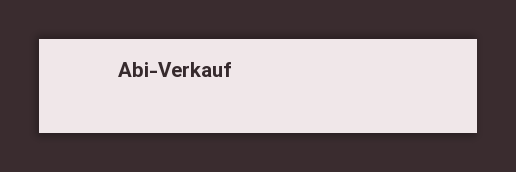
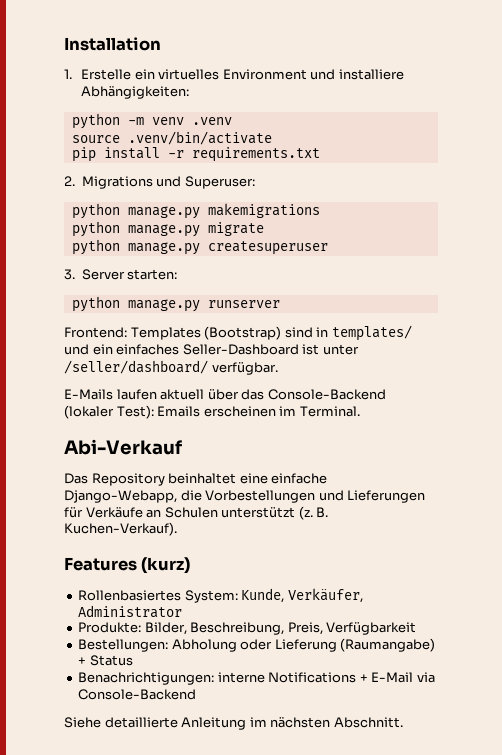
[118,62,232,77] Abi-Verkauf -> [64,37,161,51] [64,69,404,80] [81,86,190,99] [71,113,232,129] [71,131,272,145] [71,147,320,162] [64,176,255,189] [71,203,320,219] [71,221,264,237] [71,239,328,255] [64,269,178,280] [71,296,280,312] [64,325,412,341] [64,344,359,355] [64,360,278,375] [64,389,386,400] [64,405,360,419] [64,439,182,455] [64,473,328,486] [64,490,426,503] [64,506,329,520] [64,522,177,536] [64,557,191,574] [78,588,363,603] [78,605,183,618] [78,622,417,635] [78,638,436,652] [78,655,133,666] [78,672,435,685] [78,689,197,700] [64,717,403,730] Installation // 1. Erstelle ein virtuelles Environment und installiere Abhängigkeiten: // python -m venv .venv // source .venv/bin/activate // pip install -r requirements.txt // 2. Migrations und Superuser: // python manage.py makemigrations // python manage.py migrate // python manage.py createsuperuser // 3. Server starten: // python manage.py runserver // Frontend: Templates (Bootstrap) sind in templates/ und ein einfaches Seller-Dashboard ist unter /seller/dashboard/ verfügbar. // E-Mails laufen aktuell über das Console-Backend (lokaler Test): Emails erscheinen im Terminal. // Abi-Verkauf // Das Repository beinhaltet eine einfache Django-Webapp, die Vorbestellungen und Lieferungen für Verkäufe an Schulen unterstützt (z. B. Kuchen-Verkauf). // Features (kurz) // Rollenbasiertes System: Kunde, Verkäufer, Administrator // Produkte: Bilder, Beschreibung, Preis, Verfügbarkeit // Bestellungen: Abholung oder Lieferung (Raumangabe) + Status // Benachrichtigungen: interne Notifications + E-Mail via Console-Backend // Siehe detaillierte Anleitung im nächsten Abschnitt.

